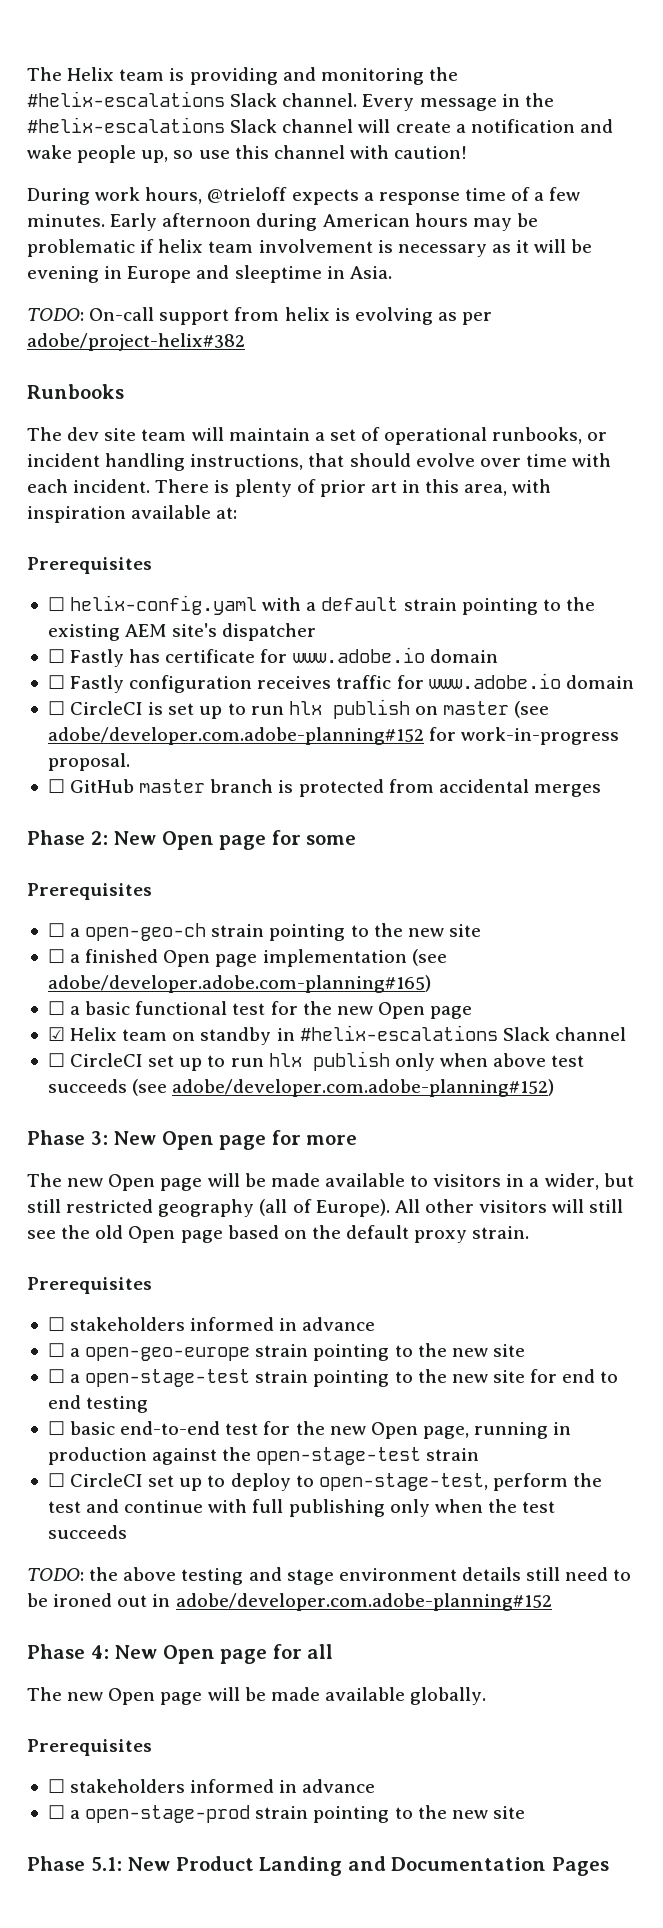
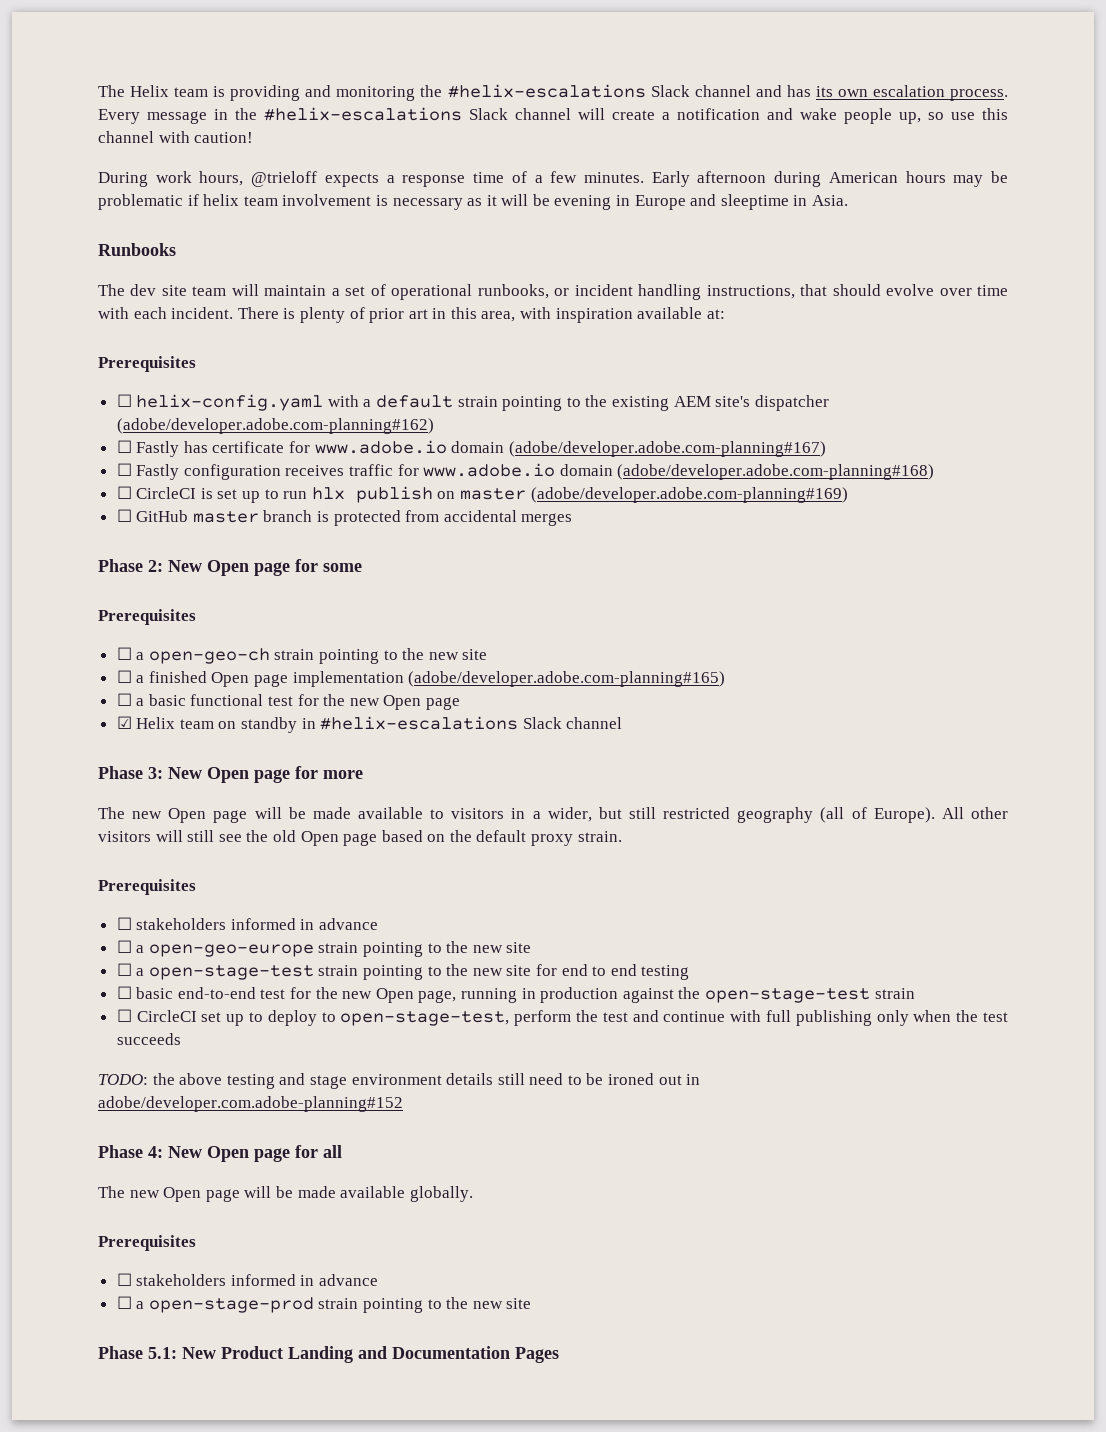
[282,93,358,107] channel. -> [694,85,1008,101] channel and has its own escalation process.
[27,307,493,325] [27,333,245,351] // TODO: On-call support from helix is evolving as per adobe/project-helix#382 -> (849, 200) none
(317, 632) none -> [116,418,434,434] (adobe/developer.adobe.com-planning#162)
(498, 656) none -> [508,441,826,457] (adobe/developer.adobe.com-planning#167)
(634, 682) none -> [617,464,935,480] (adobe/developer.adobe.com-planning#168)
[514,701,550,718] [47,727,620,745] [47,753,130,771] (see adobe/developer.com.adobe-planning#152 for work-in-progress proposal. -> [530,487,848,503] (adobe/developer.adobe.com-planning#169)
[411,949,447,966] [47,975,431,993] (see adobe/developer.adobe.com-planning#165) -> [408,671,726,687] (adobe/developer.adobe.com-planning#165)
[47,1051,585,1071] [47,1079,555,1097] // ☐ CircleCI set up to run hlx publish only when above test succeeds (see adobe/developer.com.adobe-planning#152) -> (623, 723) none

